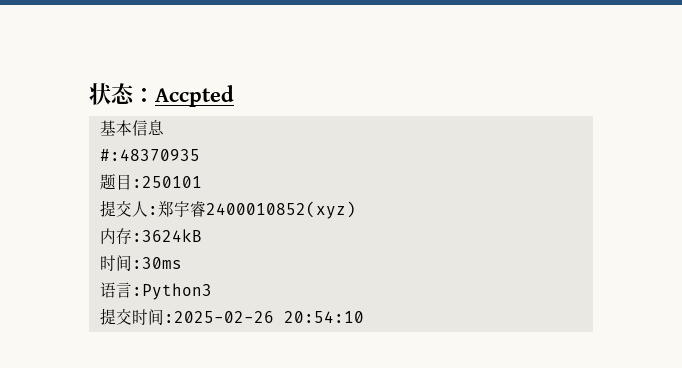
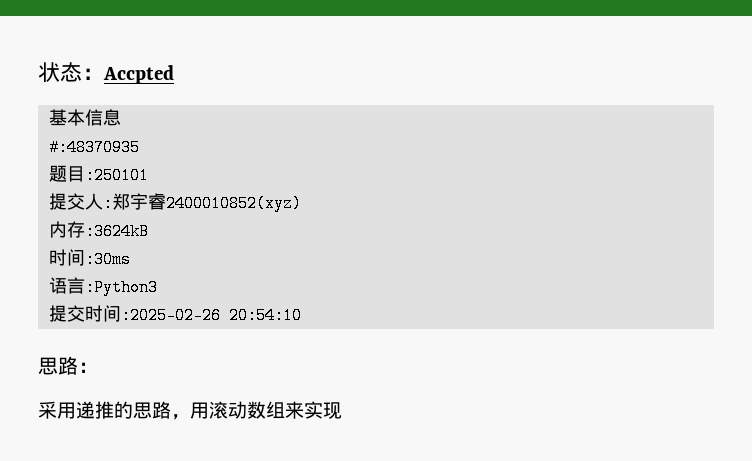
(364, 317) none -> [38,356,98,375] [38,401,342,420] // 思路： // 采用递推的思路，用滚动数组来实现

